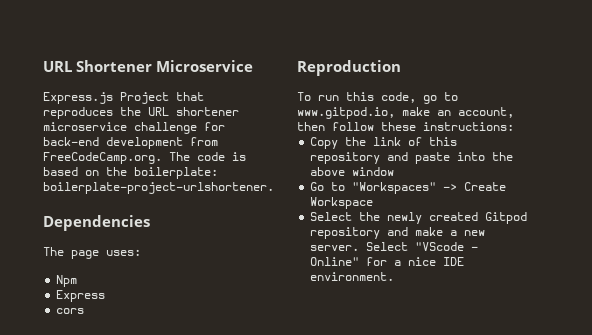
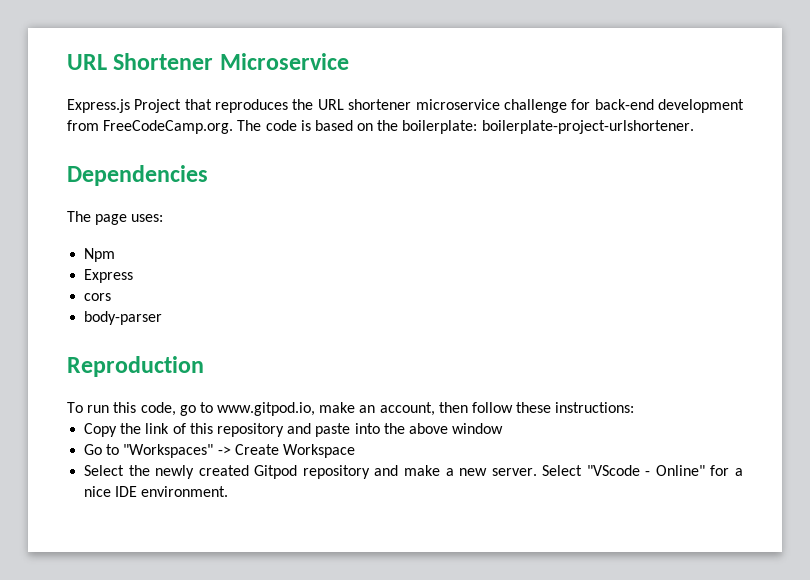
(85, 311) none -> [84,311,163,325] // body-parser

